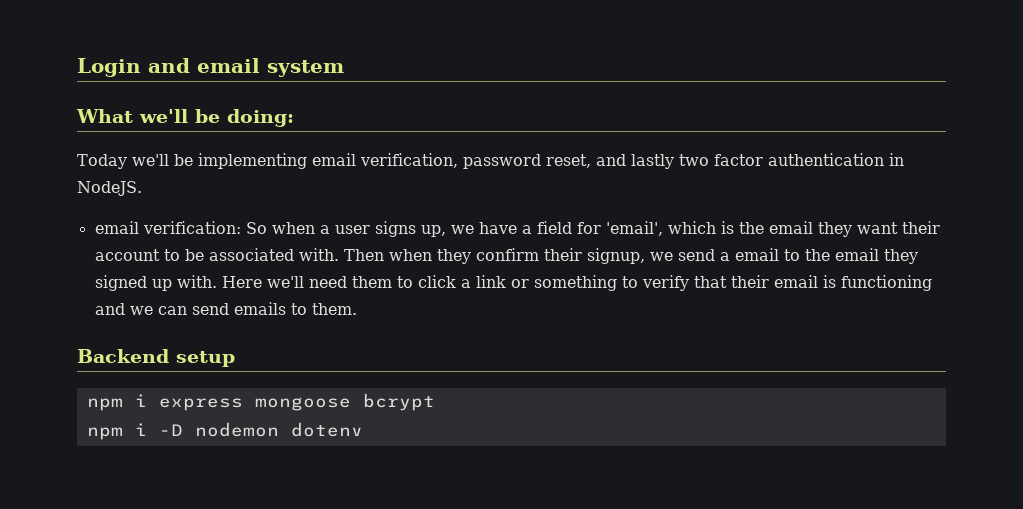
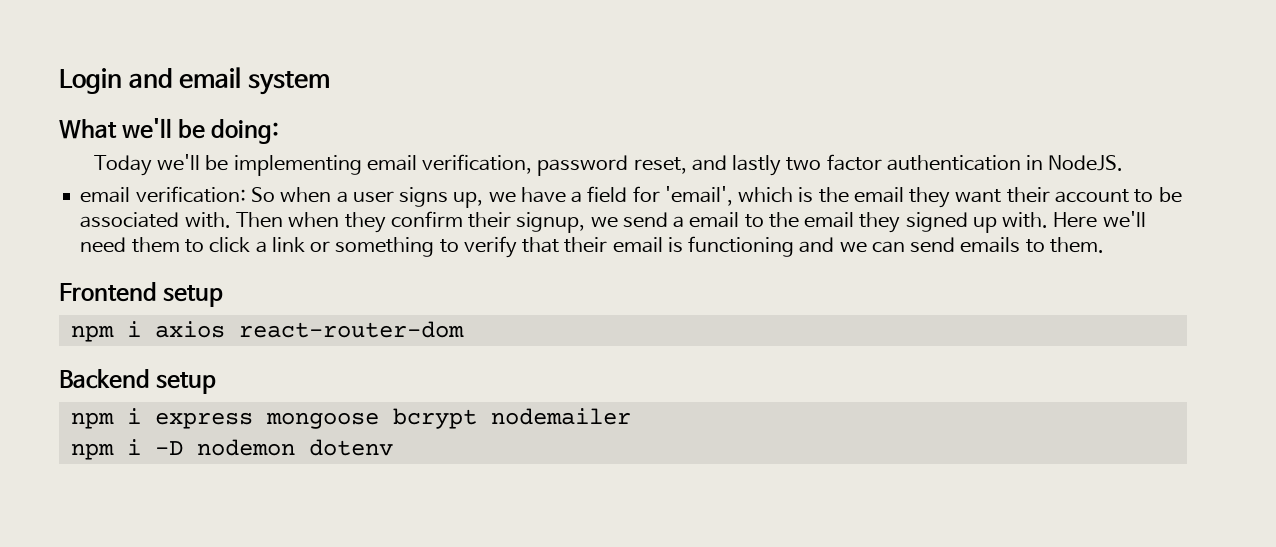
(357, 309) none -> [59,282,224,307] [70,321,464,342] // Frontend setup // npm i axios react-router-dom
(435, 402) none -> [490,408,631,425] nodemailer

